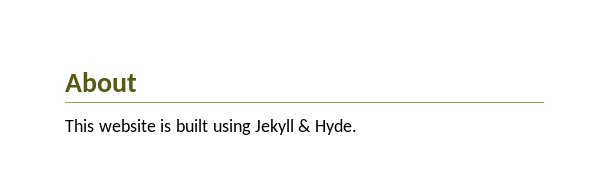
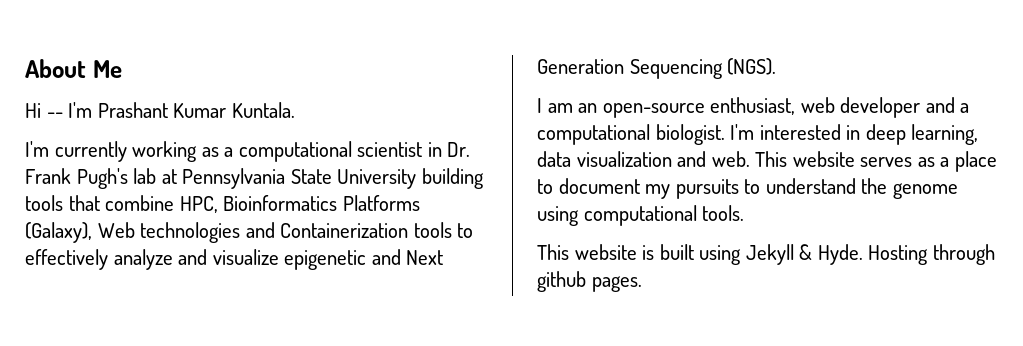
(137, 82) none -> [92,60,122,78] [25,102,295,118] [25,141,471,162] [25,168,484,189] [25,195,420,213] [25,222,474,243] [25,249,444,270] [537,58,777,79] [537,97,970,118] [537,124,979,145] [537,151,997,172] [537,178,958,199] [537,205,745,226] Me // Hi -- I'm Prashant Kumar Kuntala. // I'm currently working as a computational scientist in Dr. Frank Pugh's lab at Pennsylvania State University building tools that combine HPC, Bioinformatics Platforms (Galaxy), Web technologies and Containerization tools to effectively analyze and visualize epigenetic and Next Generation Sequencing (NGS). // I am an open-source enthusiast, web developer and a computational biologist. I'm interested in deep learning, data visualization and web. This website serves as a place to document my pursuits to understand the genome using computational tools.
(358, 127) none -> [868,244,995,265] [537,271,642,292] Hosting through github pages.

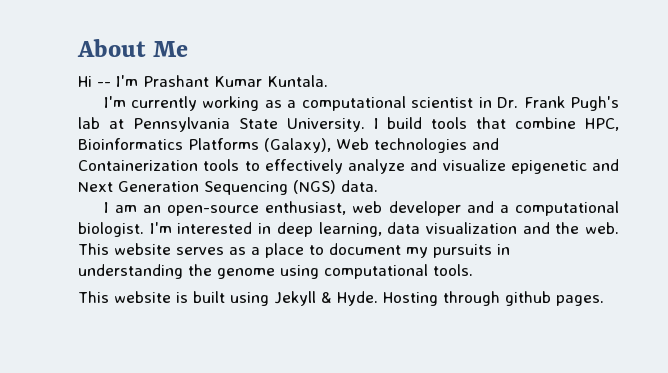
[337,168,484,189] University building -> [286,117,423,132] University. I build
[727,58,777,75] (NGS). -> [293,180,378,194] (NGS) data.
(707, 159) none -> [555,222,580,234] the
[744,178,856,194] to understand -> [497,244,510,255] [78,264,183,279] in understanding

